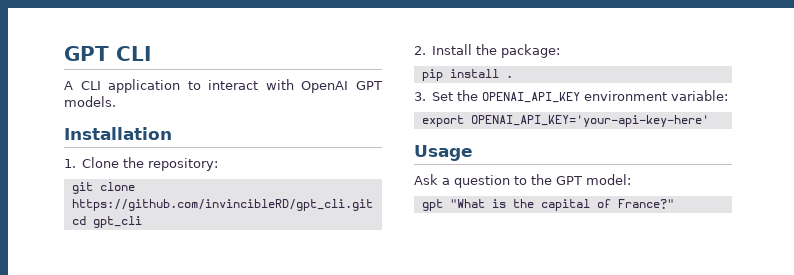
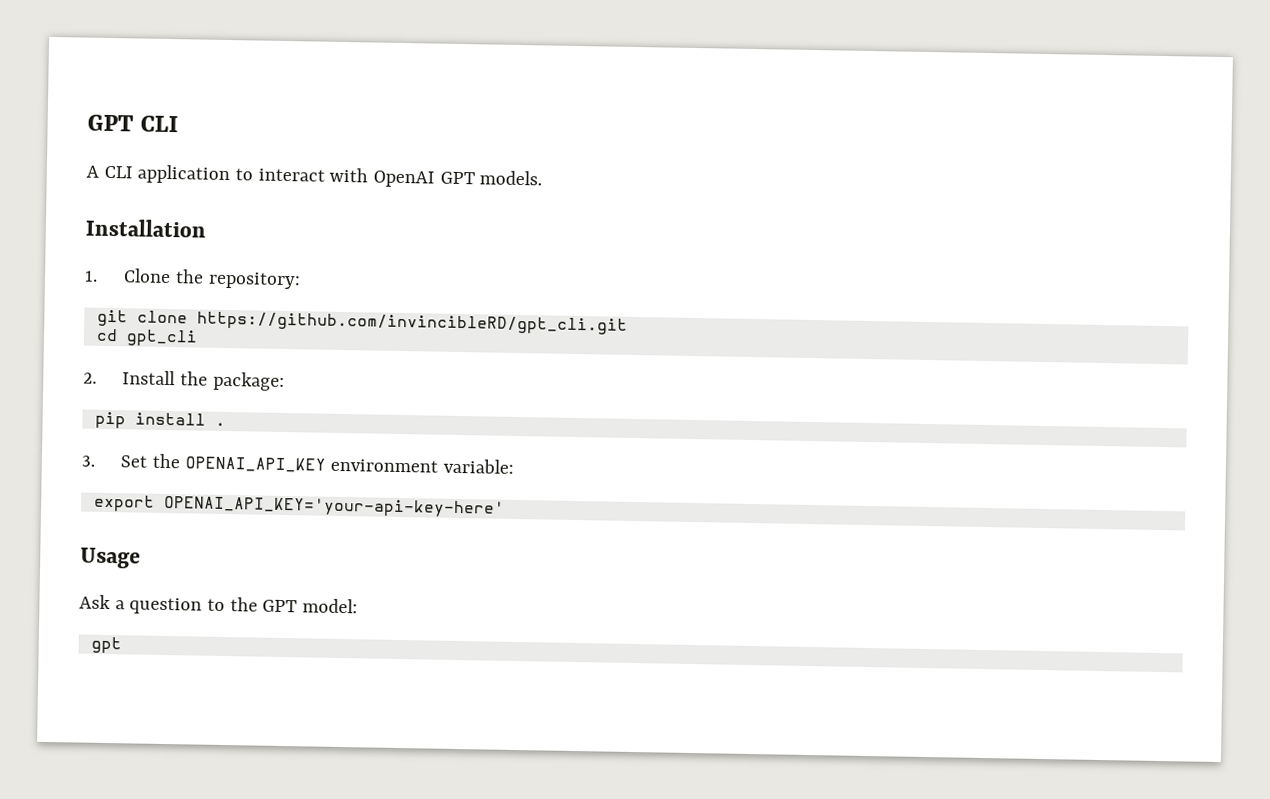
[449,199,674,211] "What is the capital of France?" -> (122, 645) none

